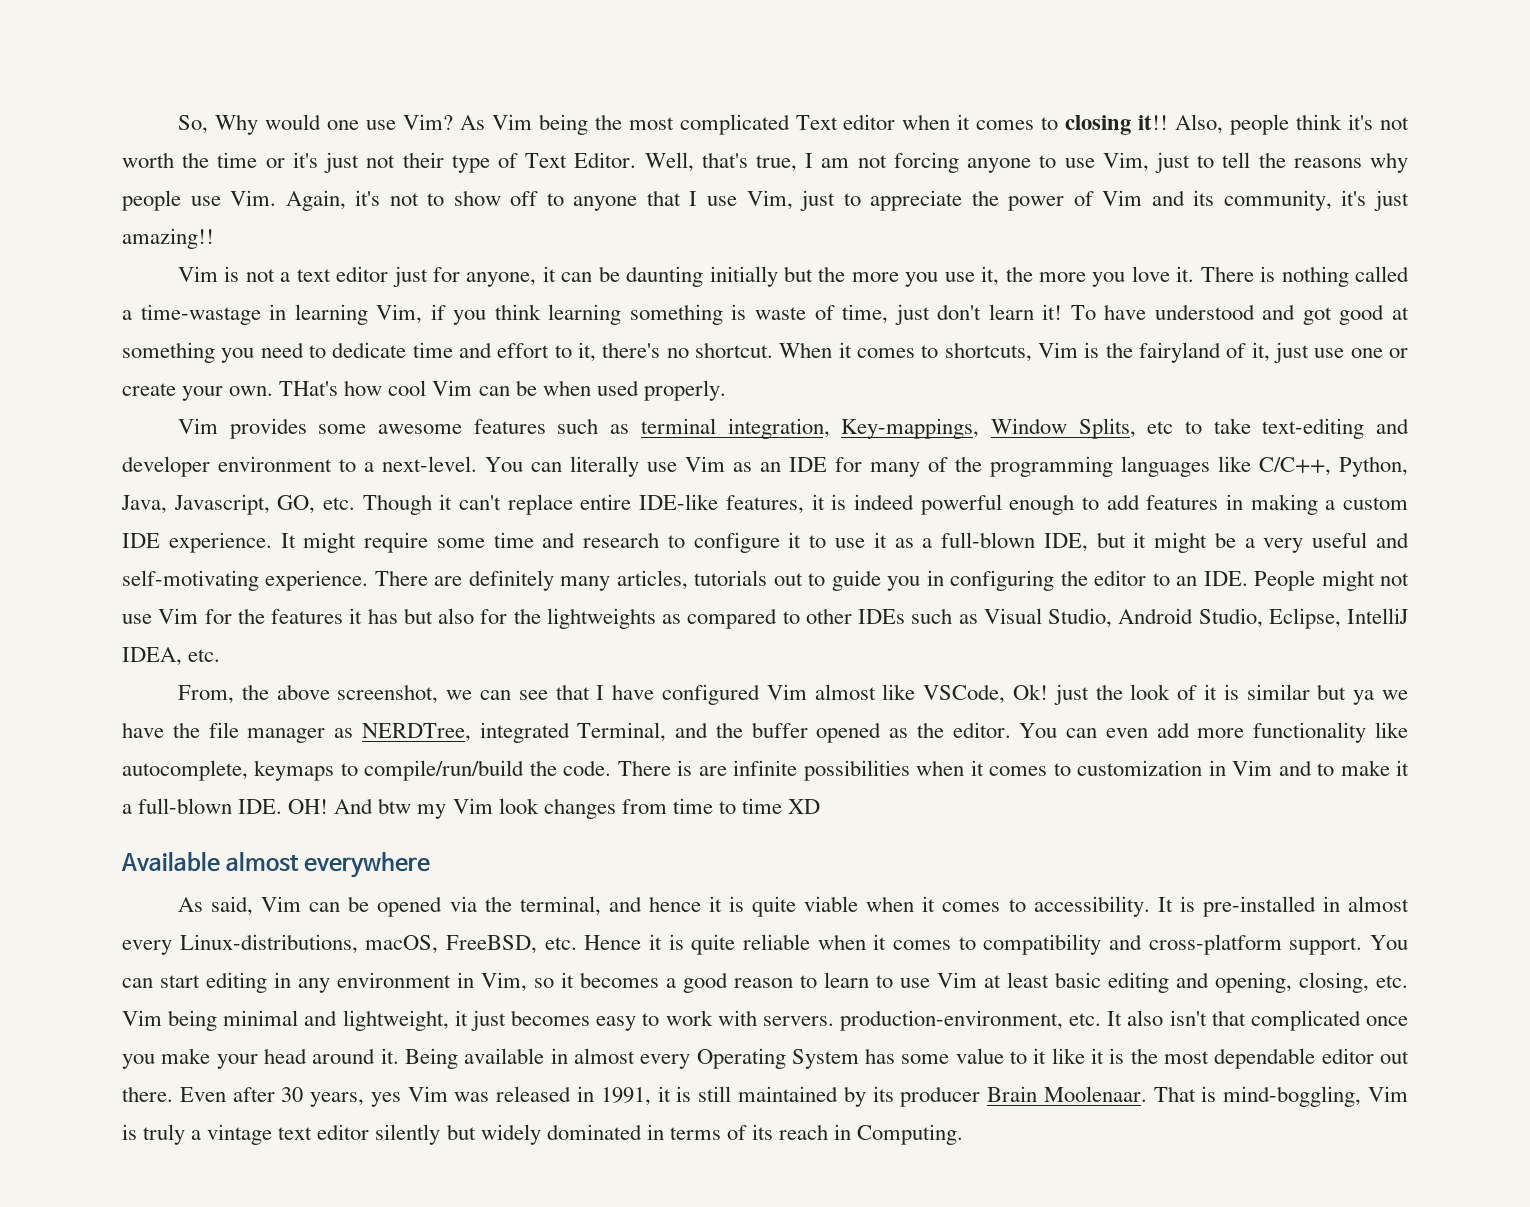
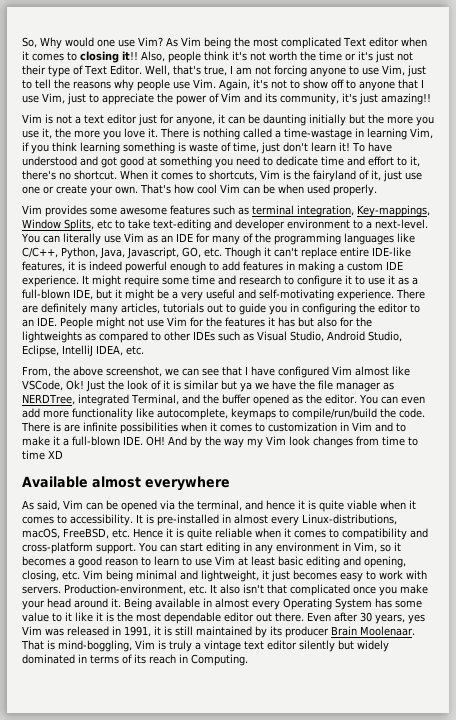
[279,381,339,396] THat's -> [140,184,171,194] That's
[1053,684,1089,705] just -> [86,380,105,392] Just
[378,798,412,814] btw -> [190,436,244,448] by the way
[839,1010,1063,1031] production-environment, -> [64,584,186,595] Production-environment,

